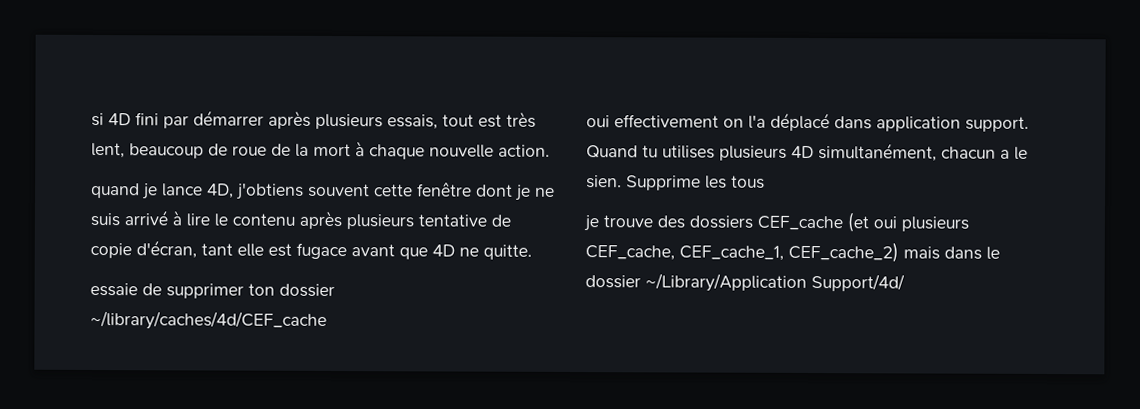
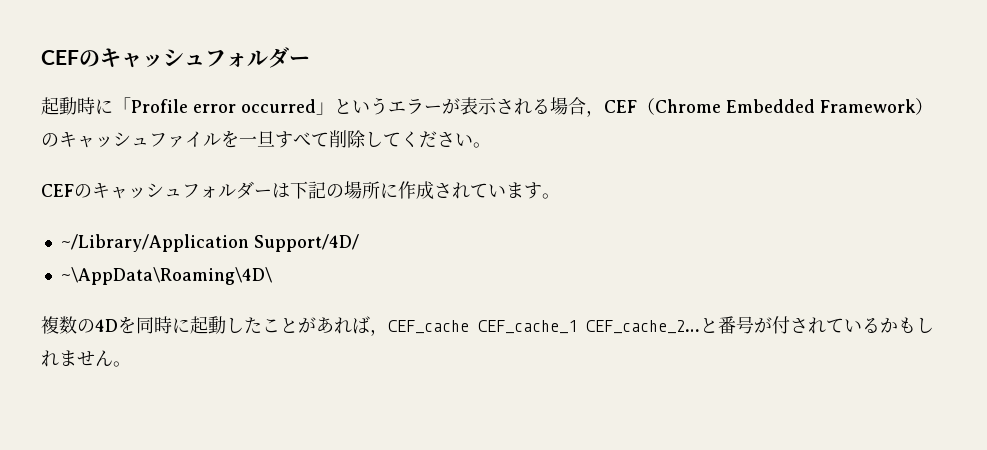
[91,110,536,130] [91,141,550,160] [91,182,555,201] [90,210,511,230] [90,240,532,260] [90,282,335,299] [90,310,327,330] [586,112,1029,132] [586,143,1028,162] [586,175,765,191] [583,212,969,233] [585,241,1000,263] [585,273,905,292] si 4D fini par démarrer après plusieurs essais, tout est très lent, beaucoup de roue de la mort à chaque nouvelle action. // quand je lance 4D, j'obtiens souvent cette fenêtre dont je ne suis arrivé à lire le contenu après plusieurs tentative de copie d'écran, tant elle est fugace avant que 4D ne quitte. // essaie de supprimer ton dossier ~/library/caches/4d/CEF_cache // oui effectivement on l'a déplacé dans application support. Quand tu utilises plusieurs 4D simultanément, chacun a le sien. Supprime les tous // je trouve des dossiers CEF_cache (et oui plusieurs CEF_cache, CEF_cache_1, CEF_cache_2) mais dans le dossier ~/Library/Application Support/4d/ -> [41,47,310,68] [41,97,933,117] [41,130,491,148] [41,181,560,199] [60,234,359,252] [60,267,272,285] [41,316,934,336] [41,350,131,367] CEFのキャッシュフォルダー // 起動時に「Profile error occurred」というエラーが表示される場合，CEF（Chrome Embedded Framework）のキャッシュファイルを一旦すべて削除してください。 // CEFのキャッシュフォルダーは下記の場所に作成されています。 // ~/Library/Application Support/4D/ // ~\AppData\Roaming\4D\ // 複数の4Dを同時に起動したことがあれば，CEF_cache CEF_cache_1 CEF_cache_2…と番号が付されているかもしれません。

